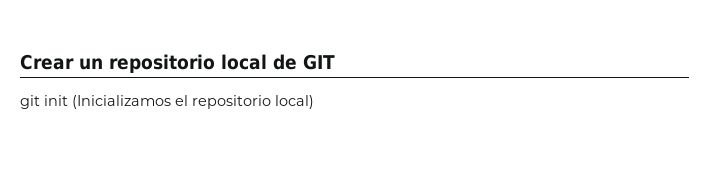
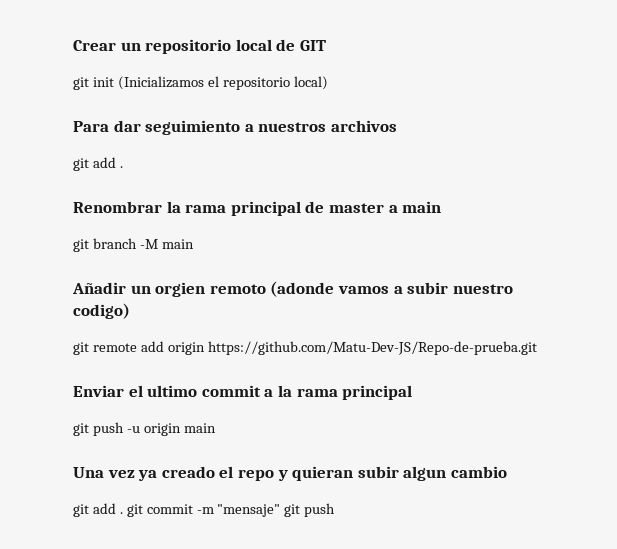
(314, 102) none -> [73,120,397,135] [73,157,123,171] [73,201,442,216] [73,238,194,252] [72,281,513,297] [73,303,130,319] [73,341,537,355] [73,385,413,400] [73,422,216,436] [73,466,507,481] [73,503,336,517] // Para dar seguimiento a nuestros archivos // git add . // Renombrar la rama principal de master a main // git branch -M main // Añadir un orgien remoto (adonde vamos a subir nuestro codigo) // git remote add origin https://github.com/Matu-Dev-JS/Repo-de-prueba.git // Enviar el ultimo commit a la rama principal // git push -u origin main // Una vez ya creado el repo y quieran subir algun cambio // git add . git commit -m "mensaje" git push

